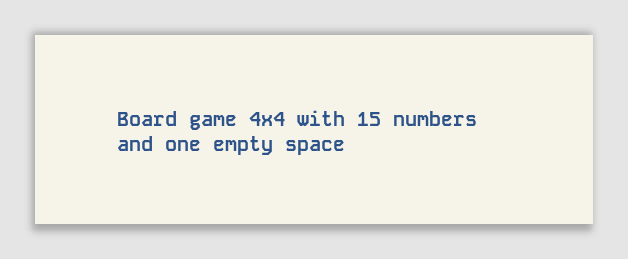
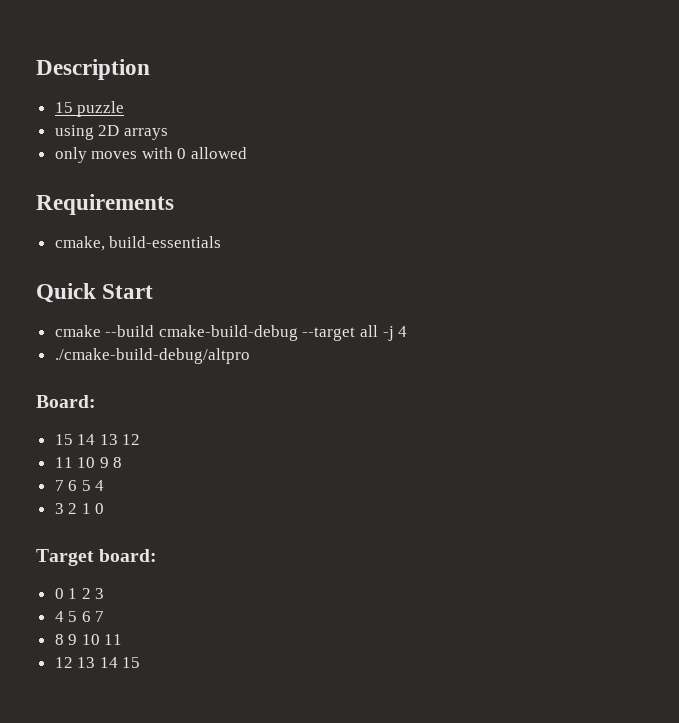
[117,110,477,130] [117,136,345,155] Board game 4x4 with 15 numbers and one empty space -> [36,59,150,80] [54,101,125,117] [54,125,168,140] [54,147,248,163] [36,194,174,215] [54,236,222,251] [36,283,154,303] [54,325,408,341] [54,348,250,364] [36,395,96,408] [54,434,141,445] [54,457,123,468] [54,480,105,491] [54,503,105,514] [36,549,158,566] [54,588,105,599] [54,611,105,622] [54,634,123,645] [54,657,141,668] Description // 15 puzzle // using 2D arrays // only moves with 0 allowed // Requirements // cmake, build-essentials // Quick Start // cmake --build cmake-build-debug --target all -j 4 // ./cmake-build-debug/altpro // Board: // 15 14 13 12 // 11 10 9 8 // 7 6 5 4 // 3 2 1 0 // Target board: // 0 1 2 3 // 4 5 6 7 // 8 9 10 11 // 12 13 14 15

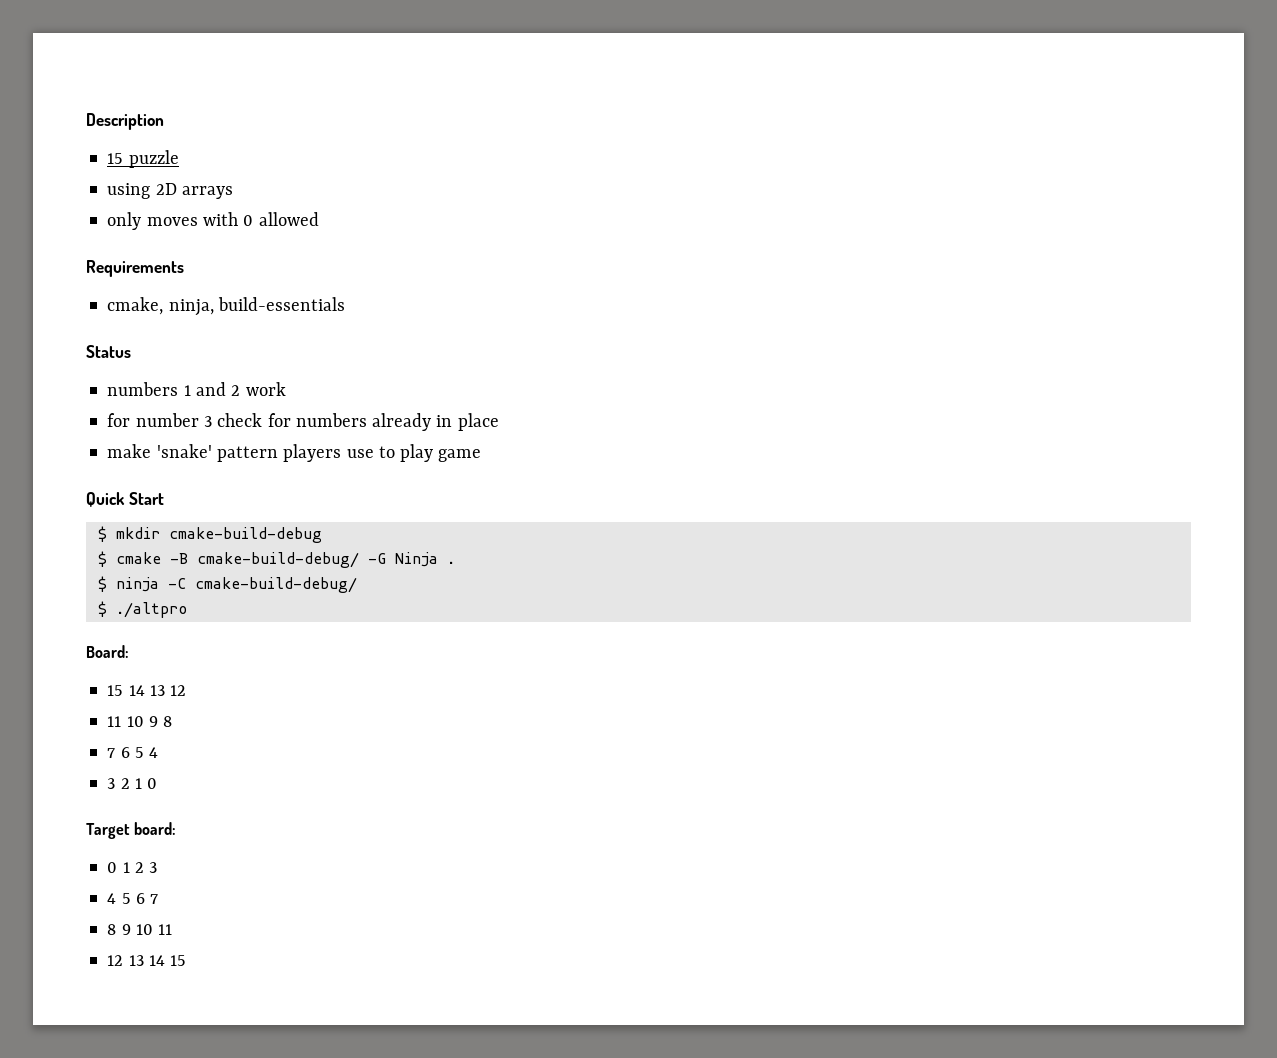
(105, 243) none -> [168,299,214,316] ninja,
[36,283,154,303] [54,325,408,341] [54,348,250,364] Quick Start // cmake --build cmake-build-debug --target all -j 4 // ./cmake-build-debug/altpro -> [86,345,131,358] [107,382,286,396] [107,413,499,431] [107,444,482,462] [86,492,164,507] [97,526,322,543] [97,551,455,568] [97,576,357,593] [97,601,187,618] Status // numbers 1 and 2 work // for number 3 check for numbers already in place // make 'snake' pattern players use to play game // Quick Start // $ mkdir cmake-build-debug // $ cmake -B cmake-build-debug/ -G Ninja . // $ ninja -C cmake-build-debug/ // $ ./altpro

